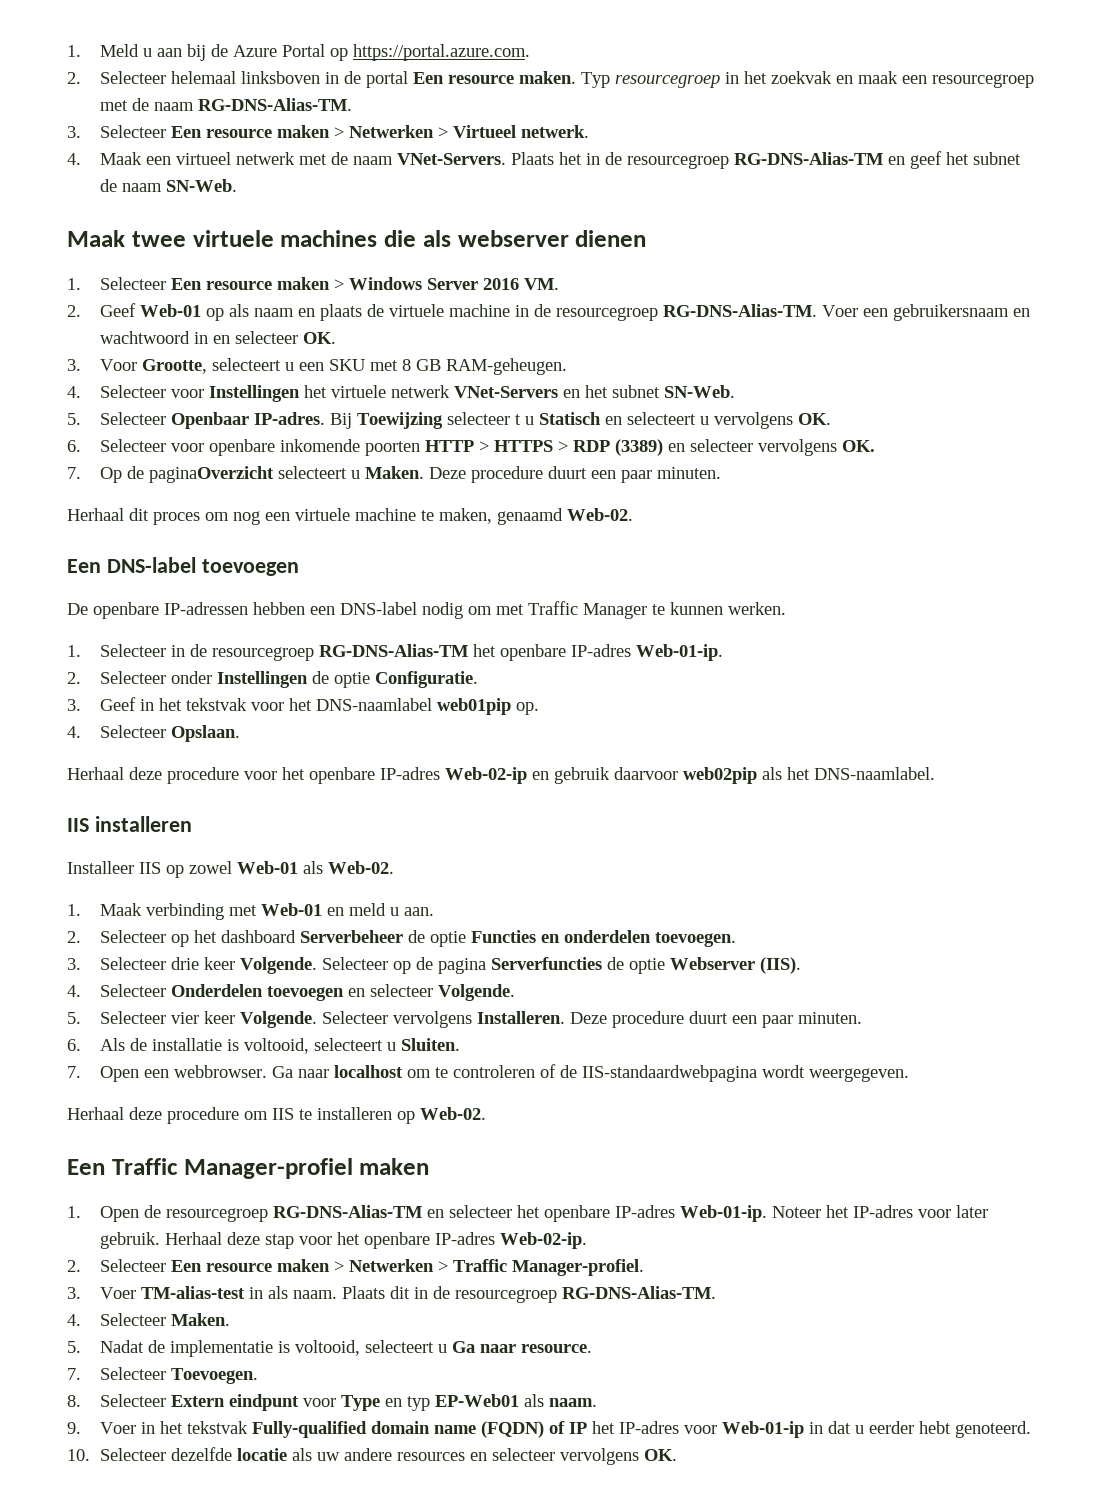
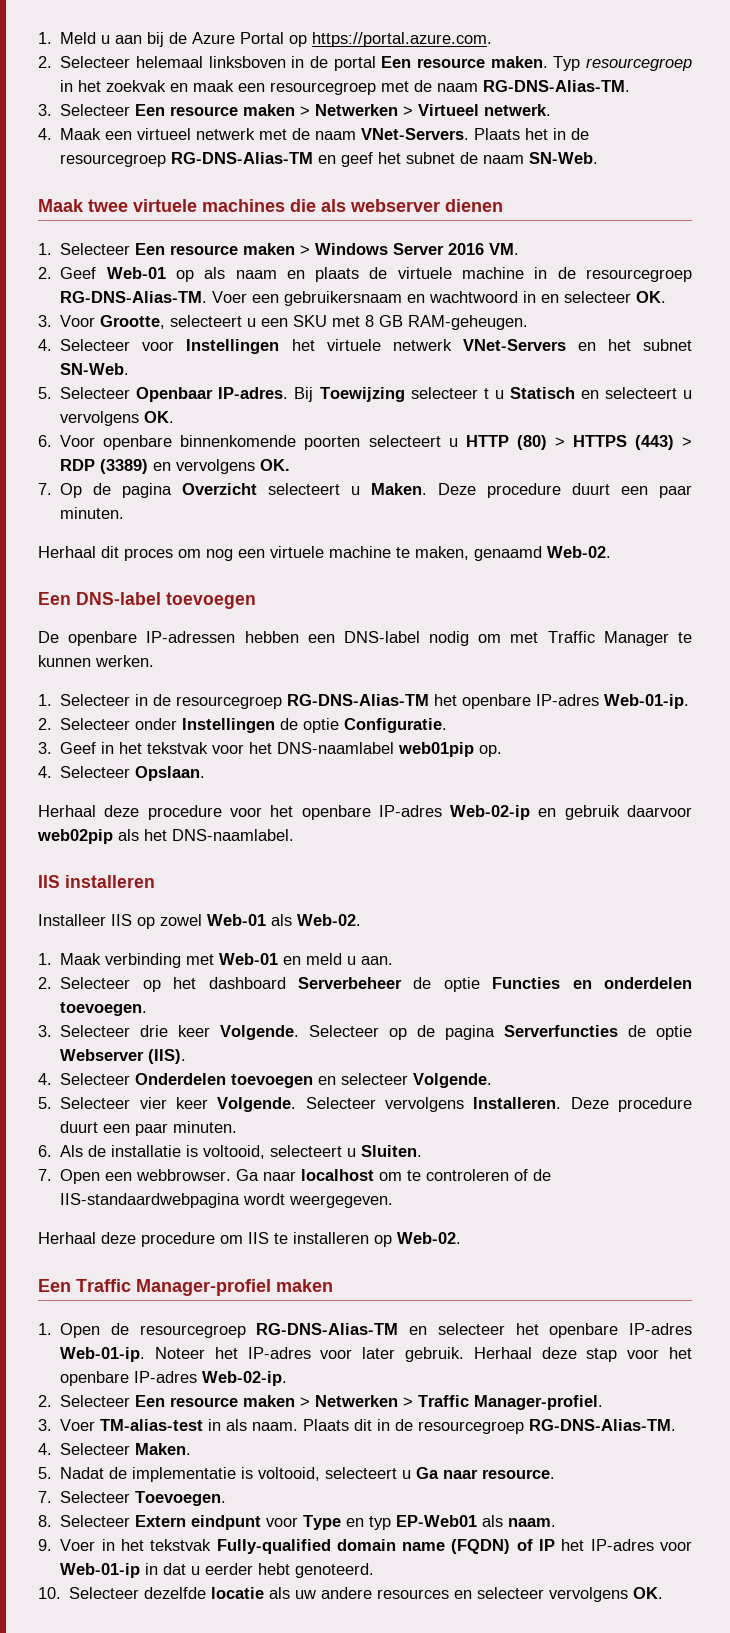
[100,439,475,456] Selecteer voor openbare inkomende poorten HTTP -> [60,435,547,450] Voor openbare binnenkomende poorten selecteert u HTTP (80)
(554, 446) none -> [634,435,674,450] (443)
[690,439,754,452] selecteer -> (172, 466) none
[149,466,275,483] paginaOverzicht -> [122,483,258,498] pagina Overzicht

